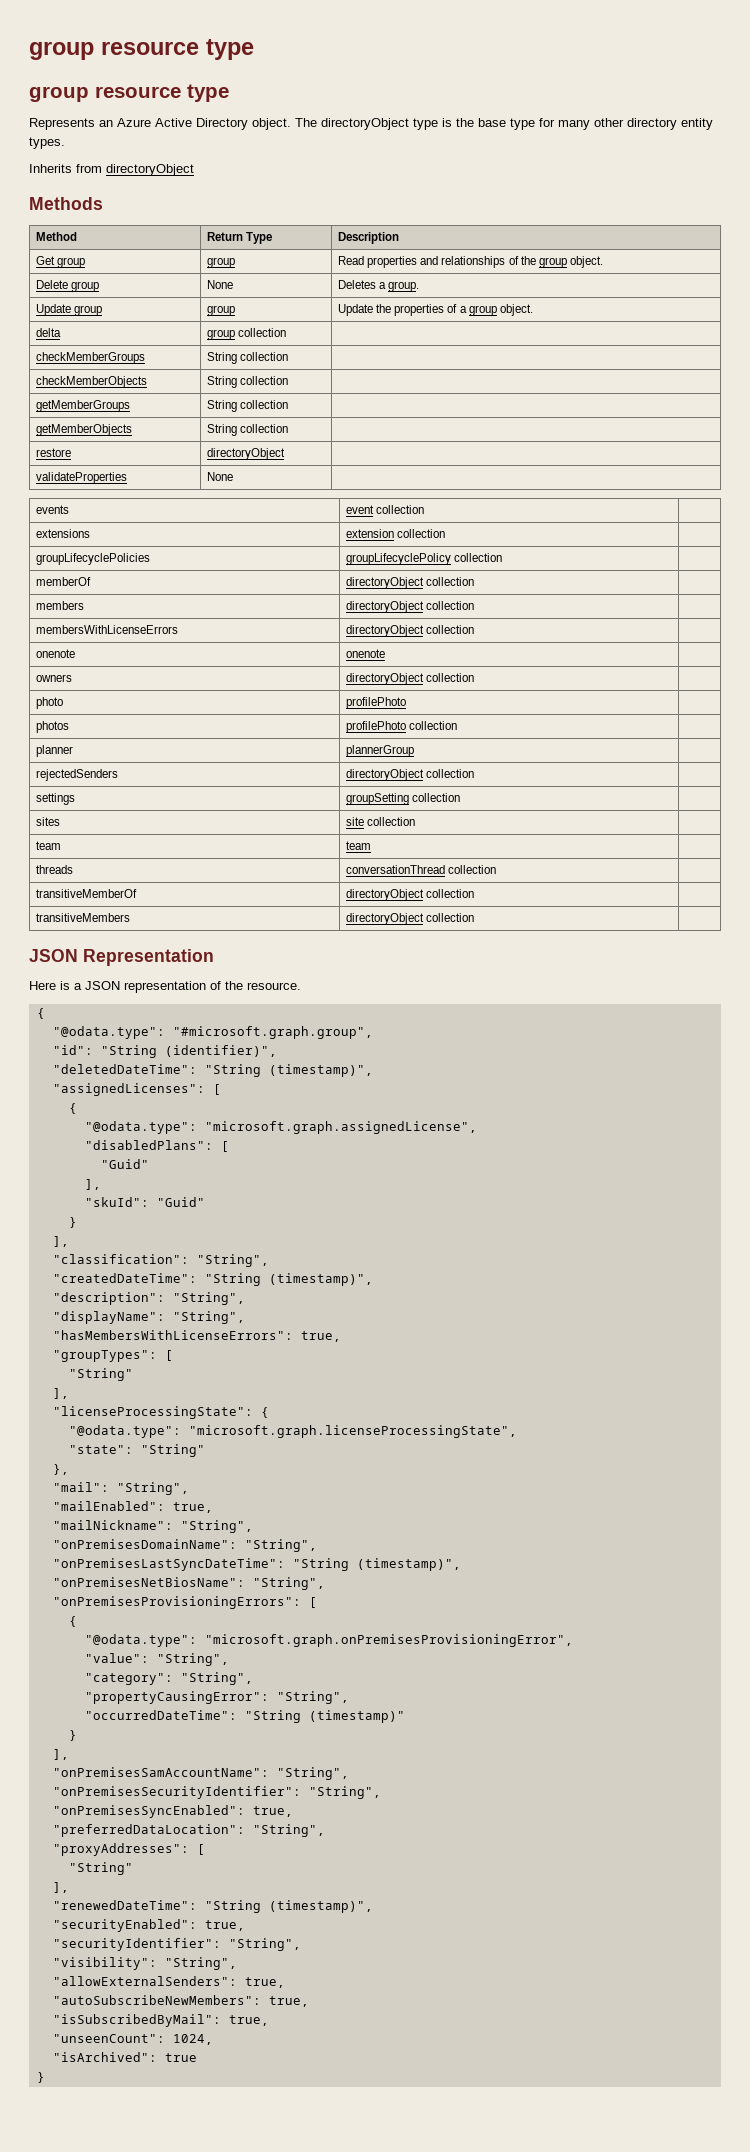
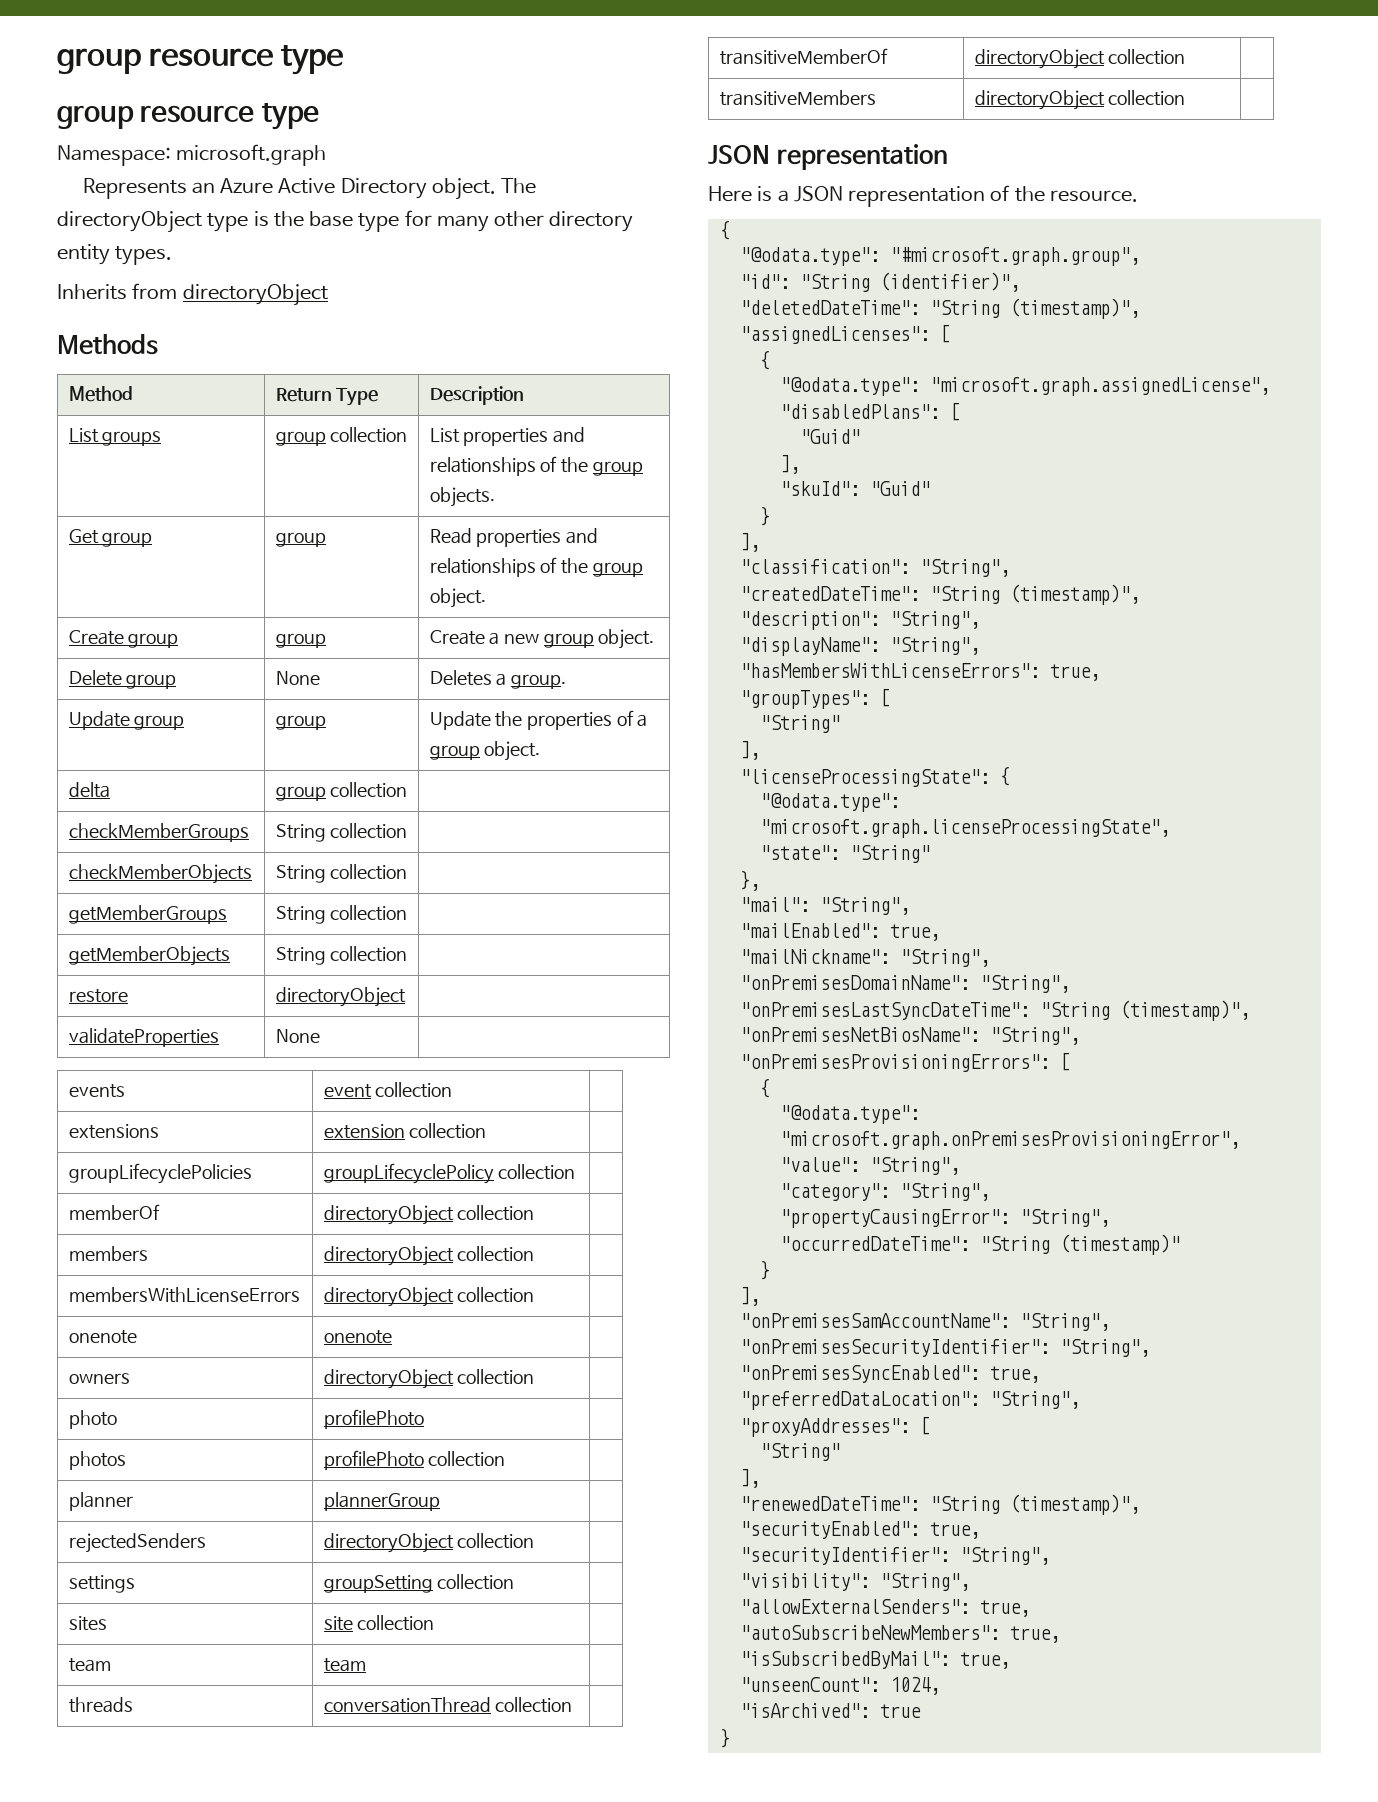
(229, 93) none -> [57,144,327,166] // Namespace: microsoft.graph
(400, 238) none -> [68,428,162,446] [275,427,408,446] [429,427,585,446] [429,456,643,476] [429,487,495,507] // List groups | group collection | List properties and relationships of the group objects.
(603, 262) none -> [68,630,179,648] [275,633,326,648] [429,629,655,649] // Create group | group | Create a new group object.
[83,949,214,966] Representation -> [776,144,948,170] representation

